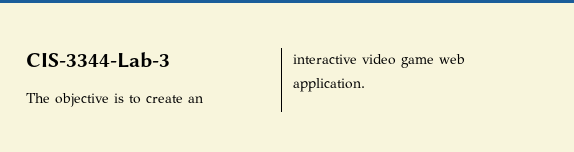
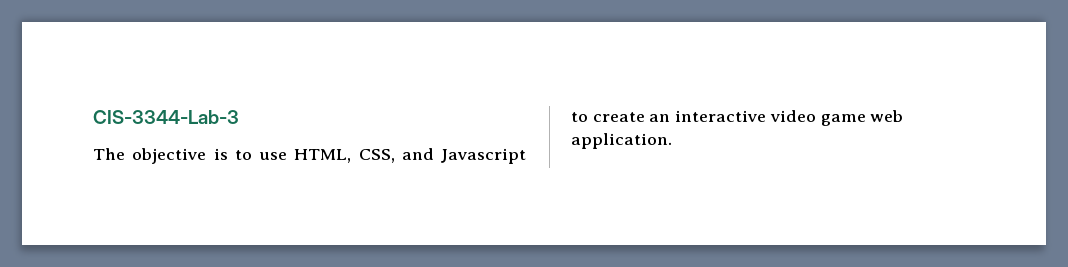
(141, 99) none -> [259,148,526,164] [571,112,588,122] use HTML, CSS, and Javascript to

